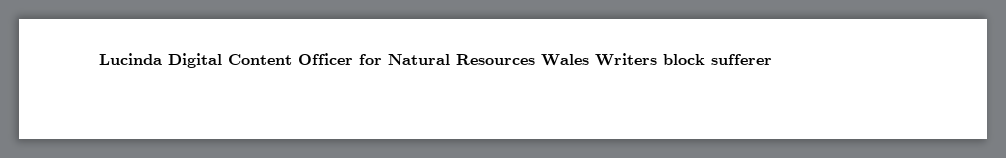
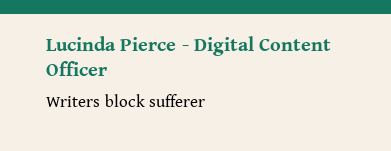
(162, 59) none -> [120,37,189,51] Pierce -
[359,54,589,66] for Natural Resources Wales -> (107, 68) //

